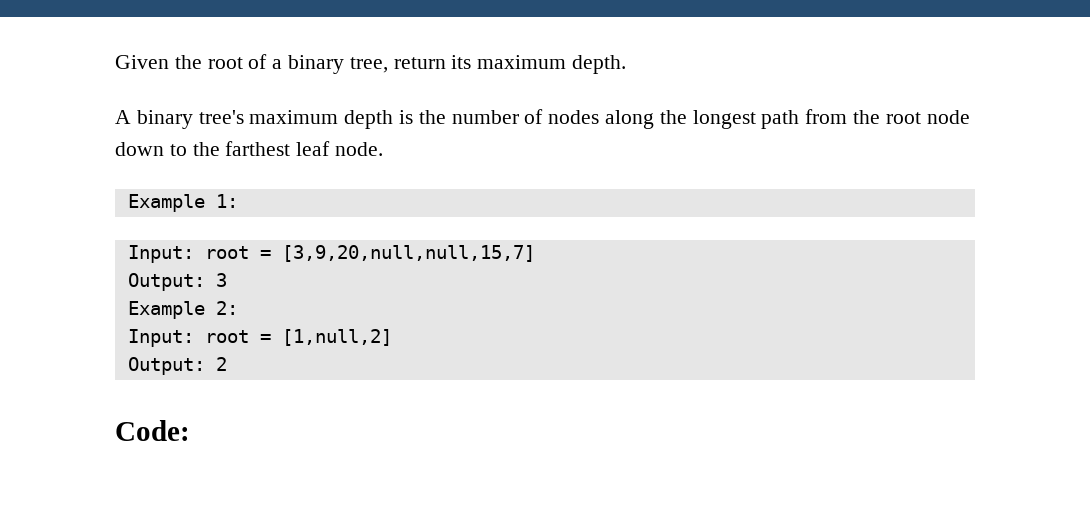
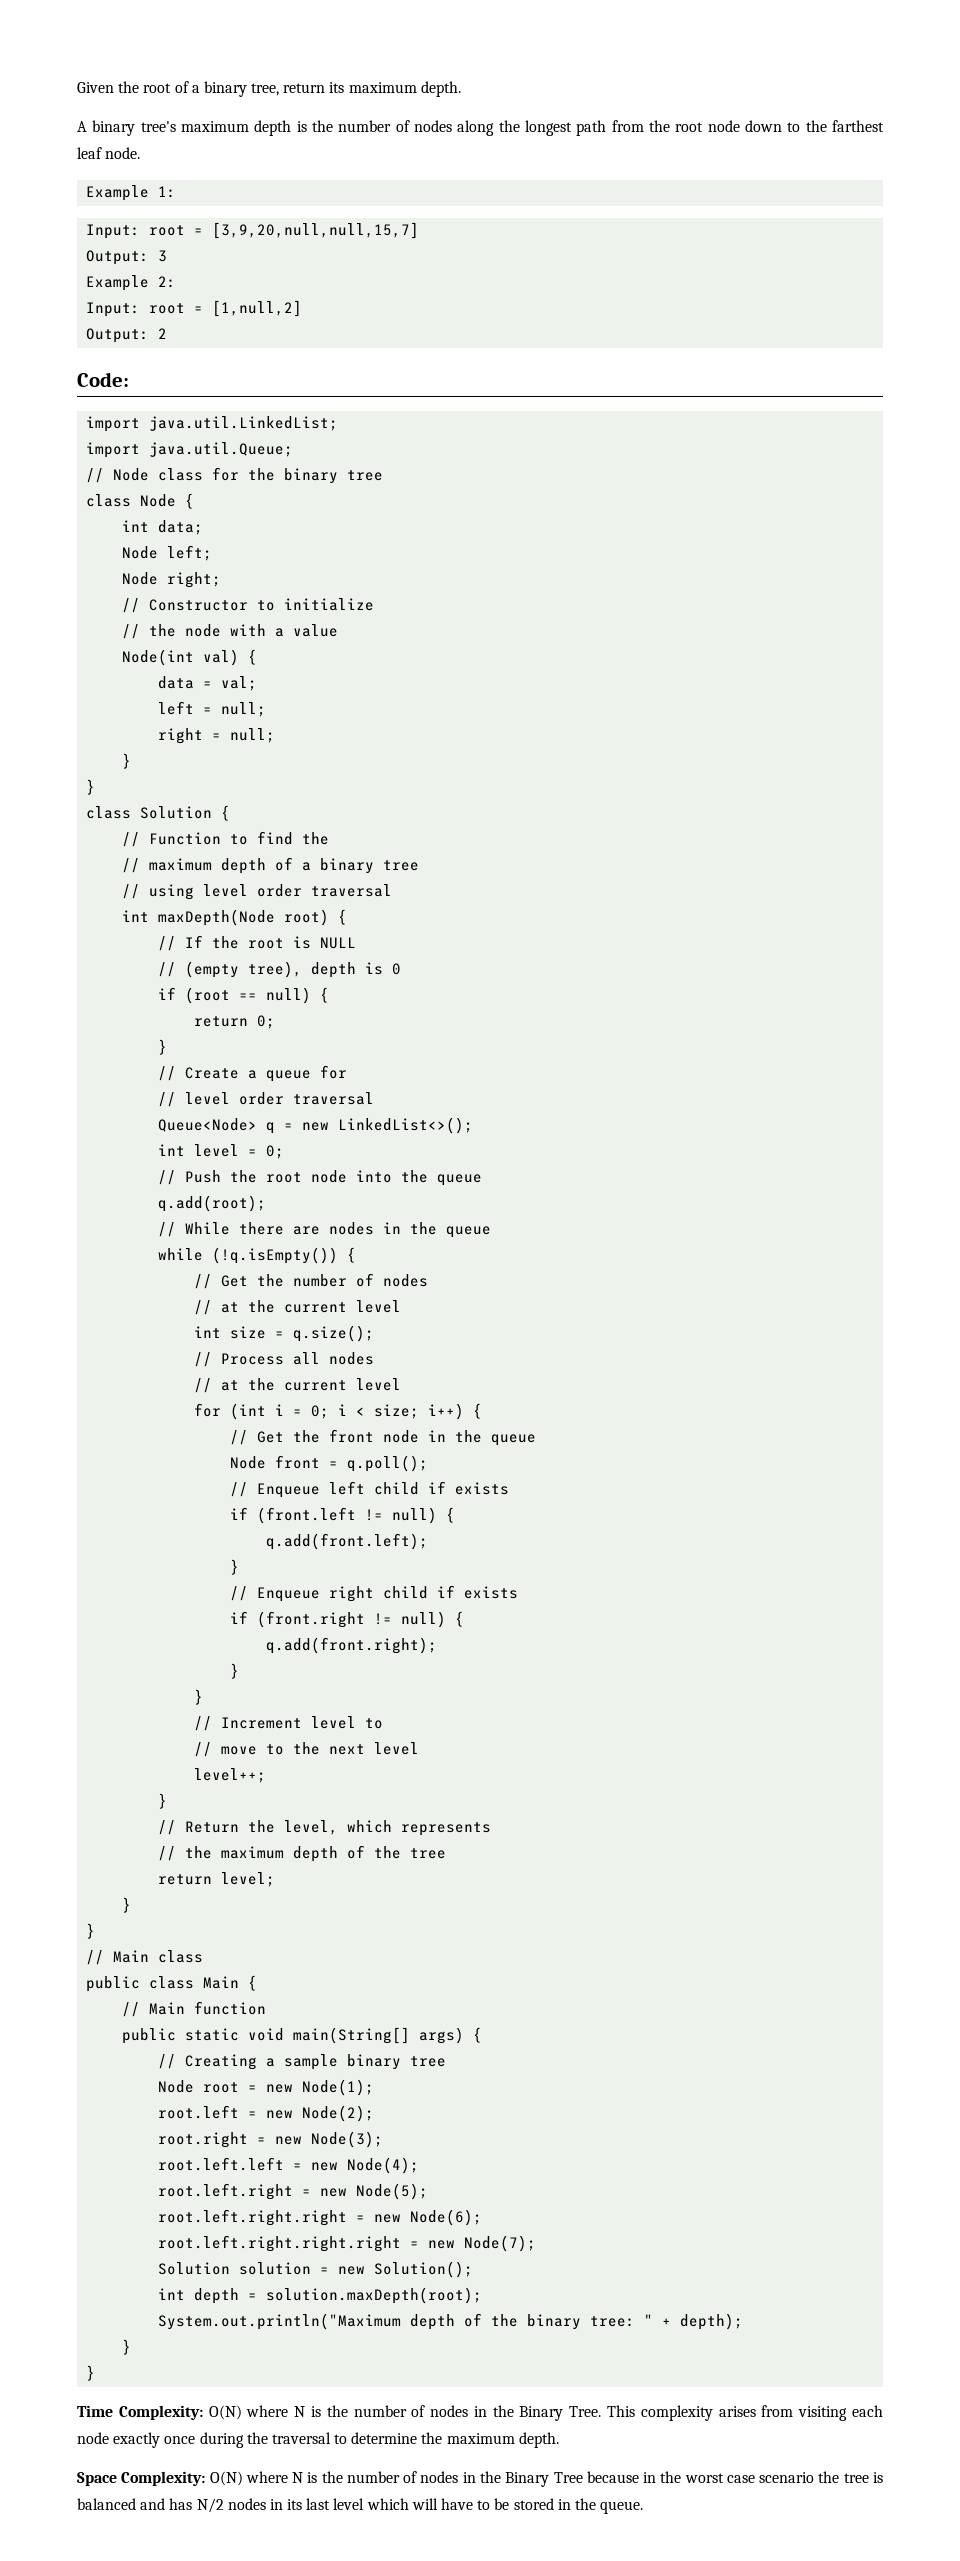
(190, 430) none -> [86,416,339,432] [86,442,294,458] [86,467,384,484] [86,493,195,509] [122,520,204,535] [122,545,213,561] [122,572,222,588] [122,598,375,613] [122,624,339,639] [122,649,258,666] [158,676,258,691] [158,701,267,717] [158,728,276,744] [122,753,132,769] [86,779,96,795] [86,805,231,821] [122,831,330,847] [122,857,420,874] [122,884,393,900] [122,909,348,926] [158,935,357,951] [158,961,402,978] [158,987,330,1004] [194,1015,276,1029] [158,1039,168,1055] [158,1065,348,1082] [158,1092,375,1107] [158,1117,474,1134] [158,1144,285,1159] [158,1170,483,1186] [158,1195,267,1212] [158,1222,492,1238] [158,1247,357,1264] [194,1273,429,1289] [194,1300,402,1315] [194,1325,375,1342] [194,1352,375,1367] [194,1378,402,1393] [194,1403,483,1420] [230,1429,537,1446] [230,1455,429,1472] [230,1481,510,1498] [230,1507,456,1524] [266,1533,429,1550] [230,1559,240,1575] [230,1585,519,1602] [230,1611,465,1628] [266,1637,438,1654] [230,1663,240,1679] [194,1689,204,1705] [194,1716,384,1731] [194,1742,420,1757] [194,1768,267,1783] [158,1793,168,1809] [158,1820,492,1836] [158,1845,447,1862] [158,1872,276,1887] [122,1897,132,1913] [86,1923,96,1939] [86,1950,204,1965] [86,1975,258,1992] [122,2001,267,2017] [122,2027,483,2044] [158,2054,447,2070] [158,2079,375,2096] [158,2105,375,2122] [158,2131,384,2148] [158,2157,420,2174] [158,2183,429,2200] [158,2209,483,2226] [158,2235,537,2252] [158,2261,474,2278] [158,2287,483,2304] [158,2313,744,2330] [122,2339,132,2355] [86,2365,96,2381] [77,2405,883,2421] [77,2432,559,2448] [77,2471,883,2487] [77,2498,644,2514] // import java.util.LinkedList; // import java.util.Queue; // // Node class for the binary tree // class Node { // int data; // Node left; // Node right; // // Constructor to initialize // // the node with a value // Node(int val) { // data = val; // left = null; // right = null; // } // } // class Solution { // // Function to find the // // maximum depth of a binary tree // // using level order traversal // int maxDepth(Node root) { // // If the root is NULL // // (empty tree), depth is 0 // if (root == null) { // return 0; // } // // Create a queue for // // level order traversal // Queue<Node> q = new LinkedList<>(); // int level = 0; // // Push the root node into the queue // q.add(root); // // While there are nodes in the queue // while (!q.isEmpty()) { // // Get the number of nodes // // at the current level // int size = q.size(); // // Process all nodes // // at the current level // for (int i = 0; i < size; i++) { // // Get the front node in the queue // Node front = q.poll(); // // Enqueue left child if exists // if (front.left != null) { // q.add(front.left); // } // // Enqueue right child if exists // if (front.right != null) { // q.add(front.right); // } // } // // Increment level to // // move to the next level // level++; // } // // Return the level, which represents // // the maximum depth of the tree // return level; // } // } // // Main class // public class Main { // // Main function // public static void main(String[] args) { // // Creating a sample binary tree // Node root = new Node(1); // root.left = new Node(2); // root.right = new Node(3); // root.left.left = new Node(4); // root.left.right = new Node(5); // root.left.right.right = new Node(6); // root.left.right.right.right = new Node(7); // Solution solution = new Solution(); // int depth = solution.maxDepth(root); // System.out.println("Maximum depth of the binary tree: " + depth); // } // } // Time Complexity: O(N) where N is the number of nodes in the Binary Tree. This complexity arises from visiting each node exactly once during the traversal to determine the maximum depth. // Space Complexity: O(N) where N is the number of nodes in the Binary Tree because in the worst case scenario the tree is balanced and has N/2 nodes in its last level which will have to be stored in the queue.

